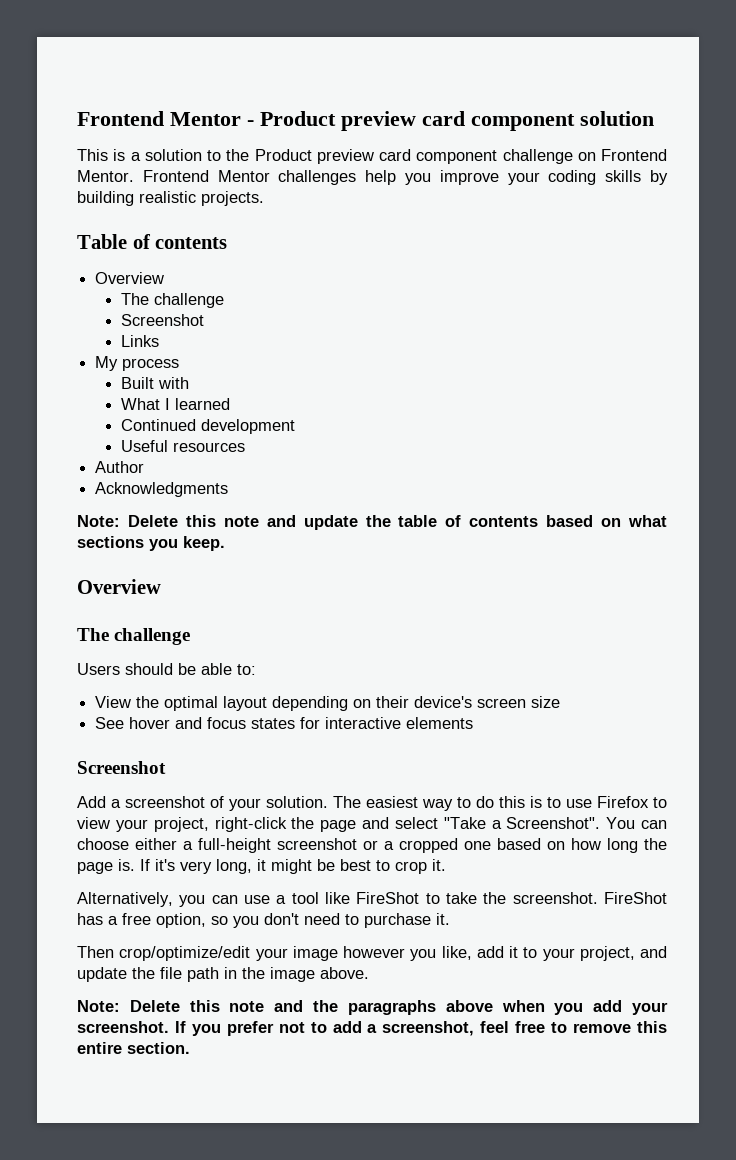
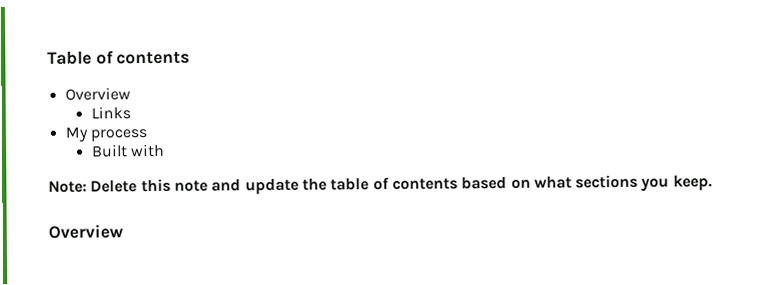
[77,111,654,131] [77,149,667,164] [77,170,668,185] [77,191,264,206] Frontend Mentor - Product preview card component solution // This is a solution to the Product preview card component challenge on Frontend Mentor. Frontend Mentor challenges help you improve your coding skills by building realistic projects. // -> (47, 58) none
[120,293,224,308] [120,314,204,326] // The challenge // Screenshot -> (131, 94) none
[120,398,230,410] [120,419,295,434] [120,440,245,452] [95,461,145,473] [95,482,229,497] // What I learned // Continued development // Useful resources // Author // Acknowledgments -> (166, 150) none
[77,628,191,645] [77,663,256,675] [95,696,561,711] [95,717,474,729] [77,761,166,774] [77,796,667,811] [77,817,667,832] [77,838,667,853] [77,859,446,874] [77,892,667,907] [77,913,450,928] [77,946,667,961] [77,967,369,982] [77,1000,668,1015] [77,1021,667,1036] [77,1042,190,1054] // The challenge // Users should be able to: // View the optimal layout depending on their device's screen size // See hover and focus states for interactive elements // Screenshot // Add a screenshot of your solution. The easiest way to do this is to use Firefox to view your project, right-click the page and select "Take a Screenshot". You can choose either a full-height screenshot or a cropped one based on how long the page is. If it's very long, it might be best to crop it. // Alternatively, you can use a tool like FireShot to take the screenshot. FireShot has a free option, so you don't need to purchase it. // Then crop/optimize/edit your image however you like, add it to your project, and update the file path in the image above. // Note: Delete this note and the paragraphs above when you add your screenshot. If you prefer not to add a screenshot, feel free to remove this entire section. -> (123, 231) none

